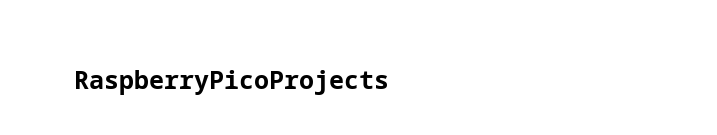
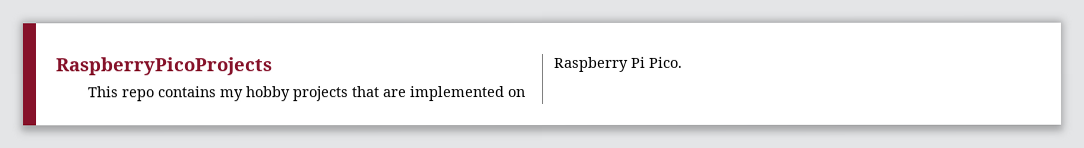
(389, 82) none -> [87,86,526,102] [553,56,682,72] // This repo contains my hobby projects that are implemented on Raspberry Pi Pico.

